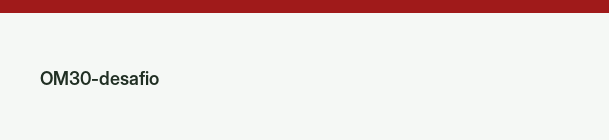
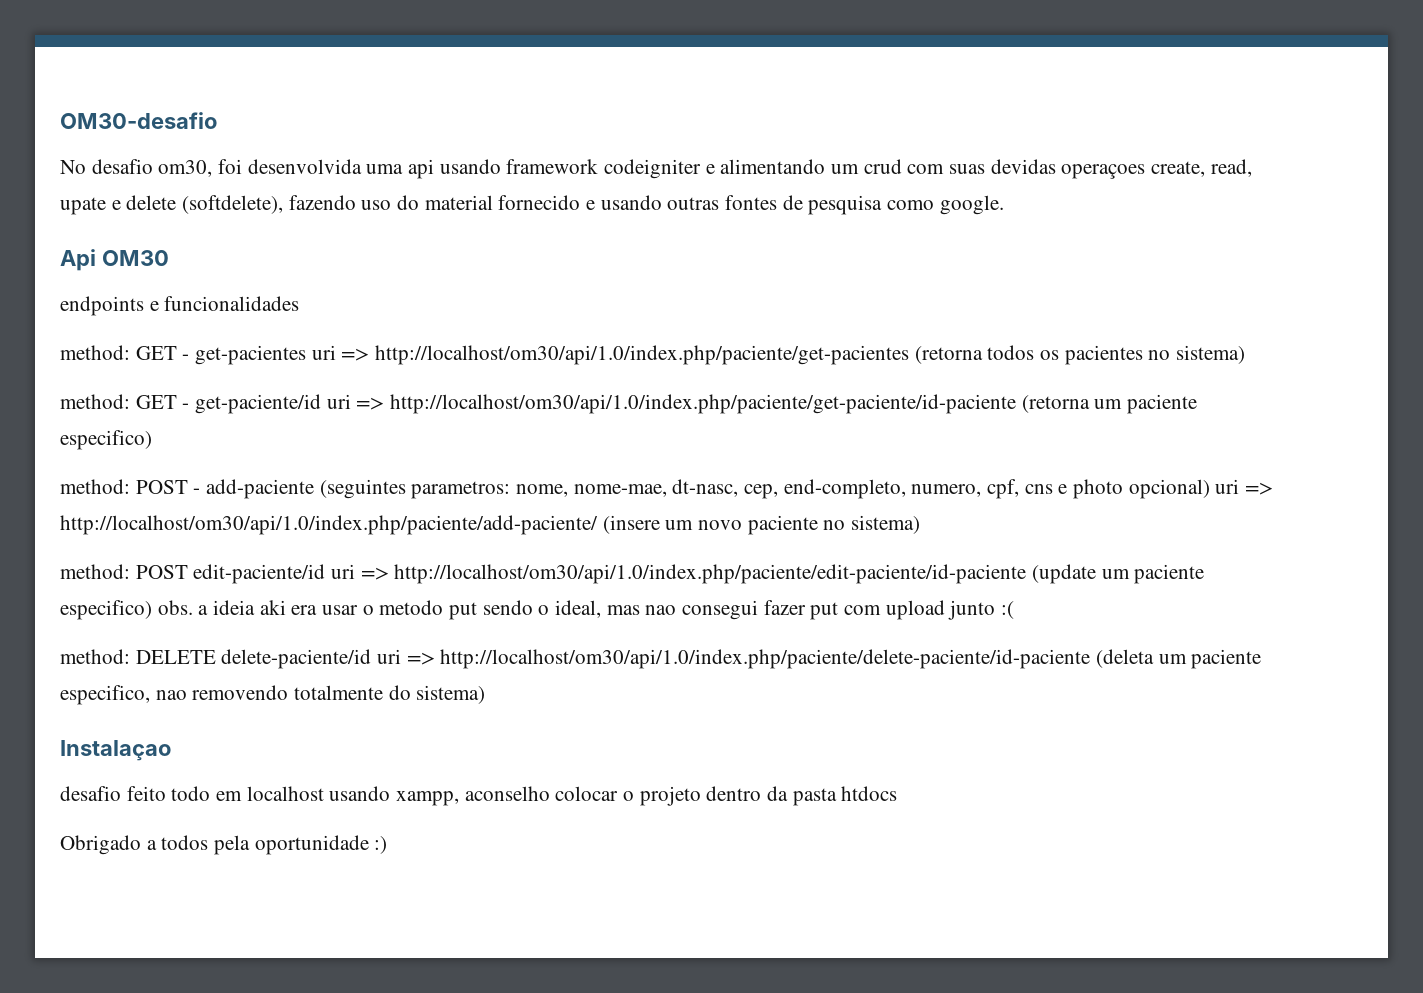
(159, 78) none -> [60,159,1252,179] [60,195,1004,215] [60,249,169,271] [60,296,300,316] [60,345,1246,365] [60,394,1198,414] [60,430,152,450] [60,479,1274,499] [60,515,921,535] [60,564,1205,584] [60,600,1015,620] [60,649,1262,669] [60,685,486,705] [60,740,172,761] [60,786,898,806] [60,835,388,855] // No desafio om30, foi desenvolvida uma api usando framework codeigniter e alimentando um crud com suas devidas operaçoes create, read, upate e delete (softdelete), fazendo uso do material fornecido e usando outras fontes de pesquisa como google. // Api OM30 // endpoints e funcionalidades // method: GET - get-pacientes uri => http://localhost/om30/api/1.0/index.php/paciente/get-pacientes (retorna todos os pacientes no sistema) // method: GET - get-paciente/id uri => http://localhost/om30/api/1.0/index.php/paciente/get-paciente/id-paciente (retorna um paciente especifico) // method: POST - add-paciente (seguintes parametros: nome, nome-mae, dt-nasc, cep, end-completo, numero, cpf, cns e photo opcional) uri => http://localhost/om30/api/1.0/index.php/paciente/add-paciente/ (insere um novo paciente no sistema) // method: POST edit-paciente/id uri => http://localhost/om30/api/1.0/index.php/paciente/edit-paciente/id-paciente (update um paciente especifico) obs. a ideia aki era usar o metodo put sendo o ideal, mas nao consegui fazer put com upload junto :( // method: DELETE delete-paciente/id uri => http://localhost/om30/api/1.0/index.php/paciente/delete-paciente/id-paciente (deleta um paciente especifico, nao removendo totalmente do sistema) // Instalaçao // desafio feito todo em localhost usando xampp, aconselho colocar o projeto dentro da pasta htdocs // Obrigado a todos pela oportunidade :)

